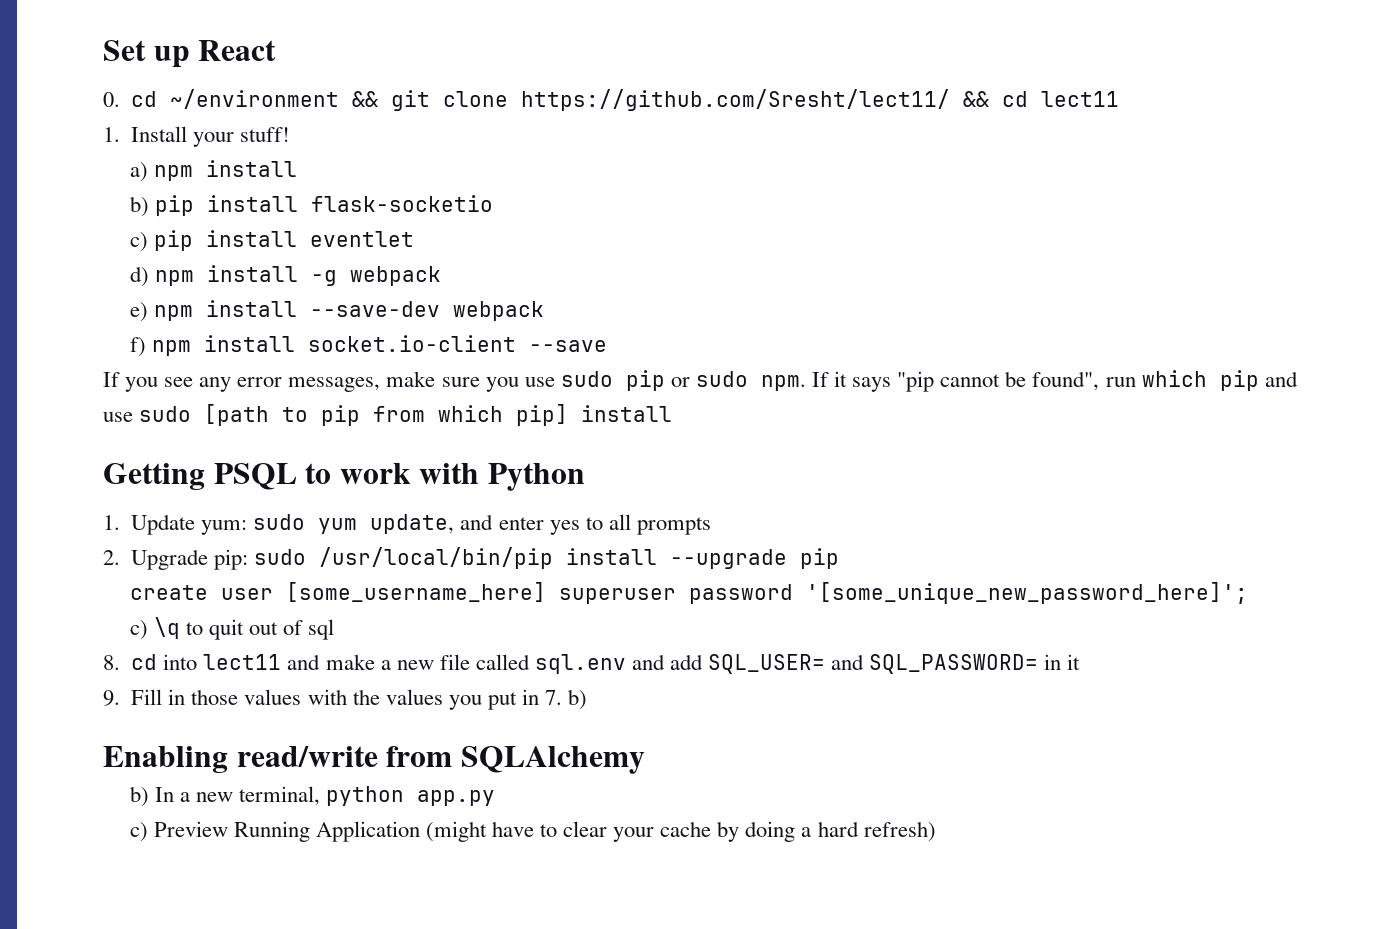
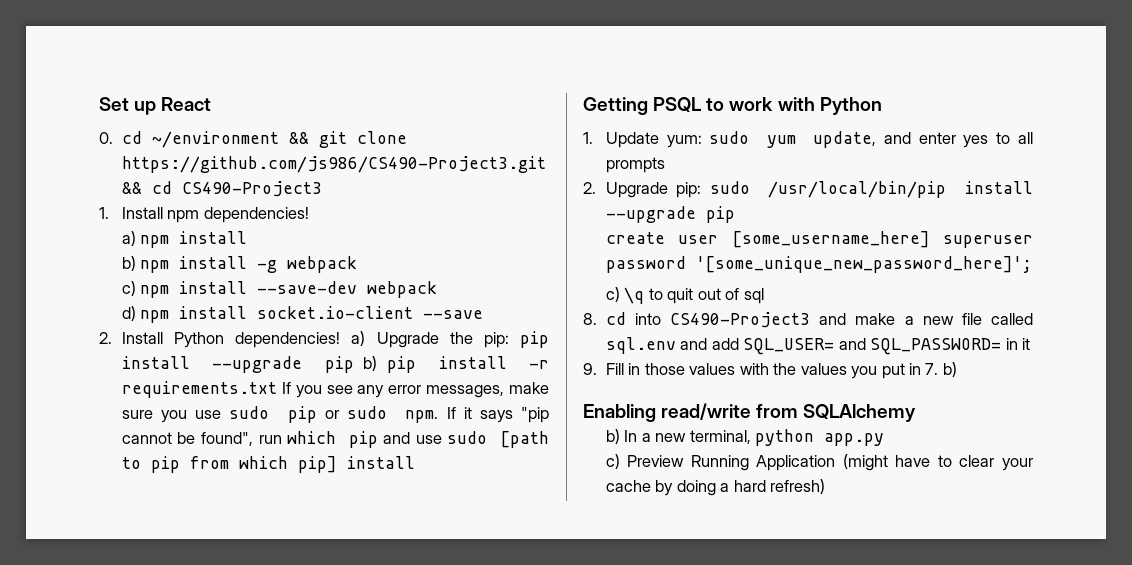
[521,89,951,111] https://github.com/Sresht/lect11/ -> [121,156,546,173] https://github.com/js986/CS490-Project3.git
[1041,91,1120,107] lect11 -> [181,181,322,197] CS490-Project3
[193,127,291,147] your stuff! -> [167,207,309,223] npm dependencies!
[154,195,493,216] [129,230,414,252] [129,266,149,287] pip install flask-socketio // c) pip install eventlet // d) -> (136, 263) none
[129,302,148,322] e) -> [121,281,136,296] c)
[129,337,146,357] f) -> [121,306,136,321] d)
(607, 346) none -> [99,331,549,348] [121,356,549,373] [121,381,277,398] 2. Install Python dependencies! a) Upgrade the pip: pip install --upgrade pip b) pip install -r requirements.txt
[203,654,282,670] lect11 -> [670,312,811,328] CS490-Project3

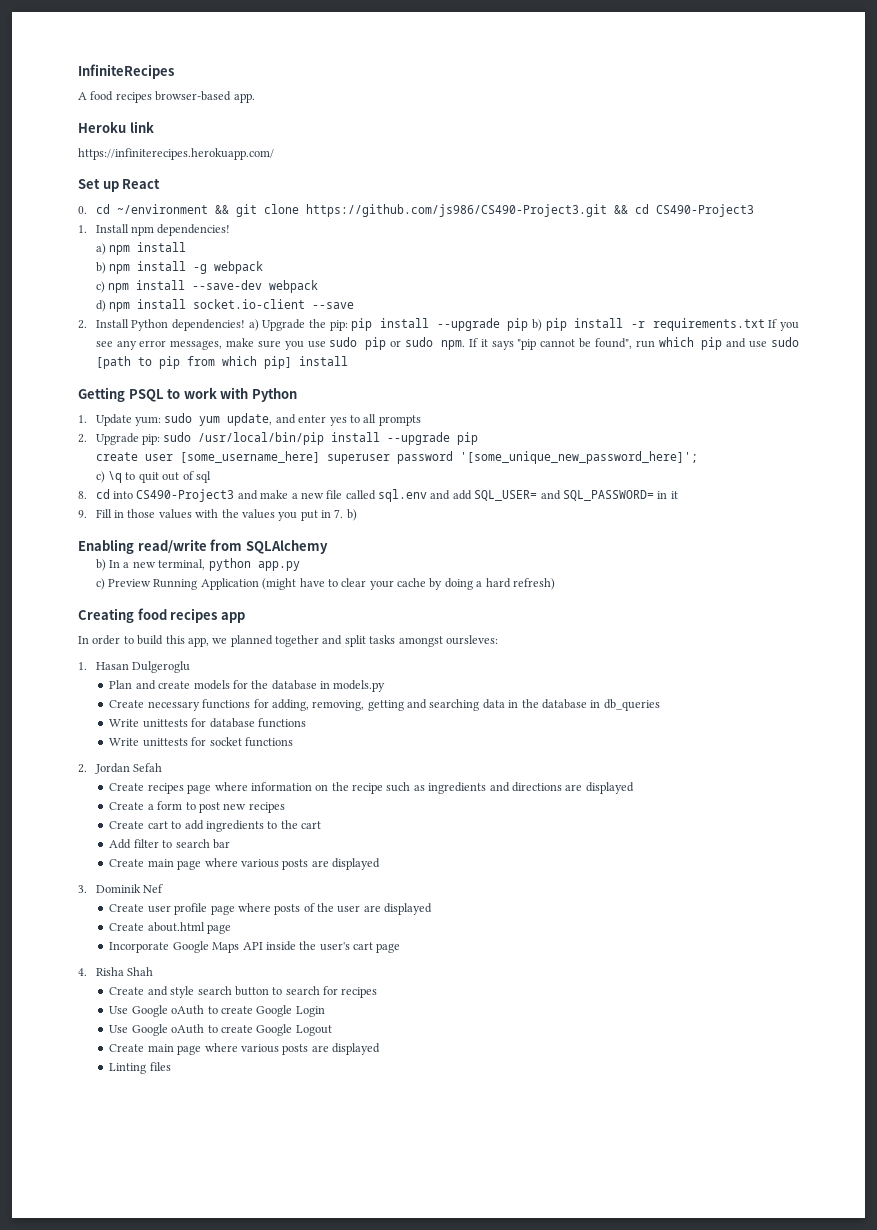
(99, 104) none -> [78,64,174,79] [78,91,255,103] [78,121,154,133] [78,148,274,160] InfiniteRecipes // A food recipes browser-based app. // Heroku link // https://infiniterecipes.herokuapp.com/ //
(826, 486) none -> [78,608,245,623] [78,635,498,647] [78,661,191,673] [109,680,386,692] [109,699,660,711] [109,718,306,728] [109,737,293,747] [78,763,163,774] [109,782,634,794] [109,801,285,813] [109,820,322,832] [109,839,230,849] [109,858,381,870] [78,884,164,893] [109,903,433,915] [109,922,232,934] [109,941,401,953] [78,967,154,976] [109,986,378,998] [109,1005,325,1017] [109,1024,332,1036] [109,1043,381,1055] [109,1062,171,1074] // Creating food recipes app // In order to build this app, we planned together and split tasks amongst oursleves: // 1. Hasan Dulgeroglu // Plan and create models for the database in models.py // Create necessary functions for adding, removing, getting and searching data in the database in db_queries // Write unittests for database functions // Write unittests for socket functions // 2. Jordan Sefah // Create recipes page where information on the recipe such as ingredients and directions are displayed // Create a form to post new recipes // Create cart to add ingredients to the cart // Add filter to search bar // Create main page where various posts are displayed // 3. Dominik Nef // Create user profile page where posts of the user are displayed // Create about.html page // Incorporate Google Maps API inside the user's cart page // 4. Risha Shah // Create and style search button to search for recipes // Use Google oAuth to create Google Login // Use Google oAuth to create Google Logout // Create main page where various posts are displayed // Linting files

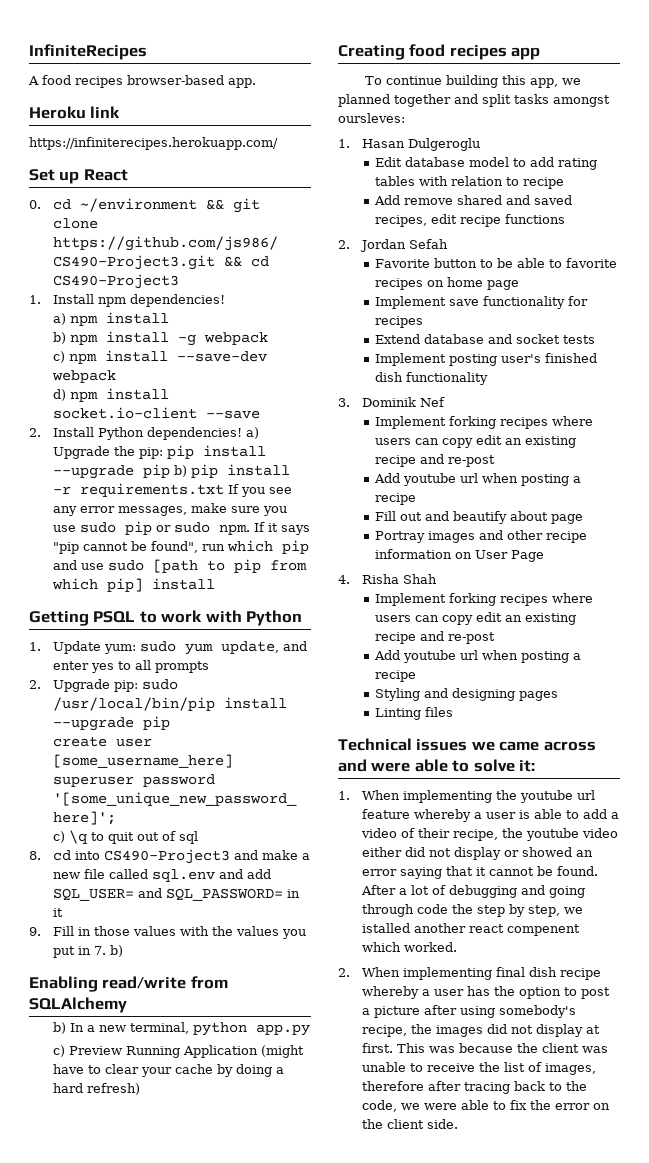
[78,635,164,645] In order to build -> [364,75,498,88] To continue building
[109,680,386,692] [109,699,660,711] [109,718,306,728] [109,737,293,747] [78,763,163,774] [109,782,634,794] [109,801,285,813] [109,820,322,832] [109,839,230,849] [109,858,381,870] [78,884,164,893] [109,903,433,915] [109,922,232,934] [109,941,401,953] [78,967,154,976] [109,986,378,998] [109,1005,325,1017] [109,1024,332,1036] [109,1043,381,1055] [109,1062,171,1074] Plan and create models for the database in models.py // Create necessary functions for adding, removing, getting and searching data in the database in db_queries // Write unittests for database functions // Write unittests for socket functions // 2. Jordan Sefah // Create recipes page where information on the recipe such as ingredients and directions are displayed // Create a form to post new recipes // Create cart to add ingredients to the cart // Add filter to search bar // Create main page where various posts are displayed // 3. Dominik Nef // Create user profile page where posts of the user are displayed // Create about.html page // Incorporate Google Maps API inside the user's cart page // 4. Risha Shah // Create and style search button to search for recipes // Use Google oAuth to create Google Login // Use Google oAuth to create Google Logout // Create main page where various posts are displayed // Linting files -> [375,157,598,170] [375,176,565,189] [374,195,573,205] [375,214,566,227] [338,239,448,252] [375,258,618,268] [375,277,520,290] [375,296,589,309] [375,316,424,328] [375,334,596,344] [375,353,598,366] [375,372,489,385] [338,397,445,407] [375,416,594,429] [375,435,577,448] [375,454,496,467] [374,473,582,486] [375,493,417,505] [375,511,584,524] [375,530,588,543] [375,549,545,562] [338,574,437,584] [375,593,594,606] [375,612,577,625] [375,631,496,644] [374,650,582,663] [375,670,417,682] [375,688,559,701] [375,707,454,720] [338,738,596,751] [338,759,536,772] [338,790,595,803] [361,809,619,822] [360,828,618,841] [361,847,593,860] [361,866,598,879] [360,885,585,898] [361,904,583,917] [361,923,580,936] [361,942,457,952] [338,967,601,980] [361,986,610,999] [361,1005,576,1018] [361,1024,600,1037] [361,1043,608,1053] [361,1062,596,1075] [361,1081,587,1094] [361,1100,610,1112] [361,1119,458,1129] Edit database model to add rating tables with relation to recipe // Add remove shared and saved recipes, edit recipe functions // 2. Jordan Sefah // Favorite button to be able to favorite recipes on home page // Implement save functionality for recipes // Extend database and socket tests // Implement posting user's finished dish functionality // 3. Dominik Nef // Implement forking recipes where users can copy edit an existing recipe and re-post // Add youtube url when posting a recipe // Fill out and beautify about page // Portray images and other recipe information on User Page // 4. Risha Shah // Implement forking recipes where users can copy edit an existing recipe and re-post // Add youtube url when posting a recipe // Styling and designing pages // Linting files // Technical issues we came across and were able to solve it: // 1. When implementing the youtube url feature whereby a user is able to add a video of their recipe, the youtube video either did not display or showed an error saying that it cannot be found. After a lot of debugging and going through code the step by step, we istalled another react compenent which worked. // 2. When implementing final dish recipe whereby a user has the option to post a picture after using somebody's recipe, the images did not display at first. This was because the client was unable to receive the list of images, therefore after tracing back to the code, we were able to fix the error on the client side.

